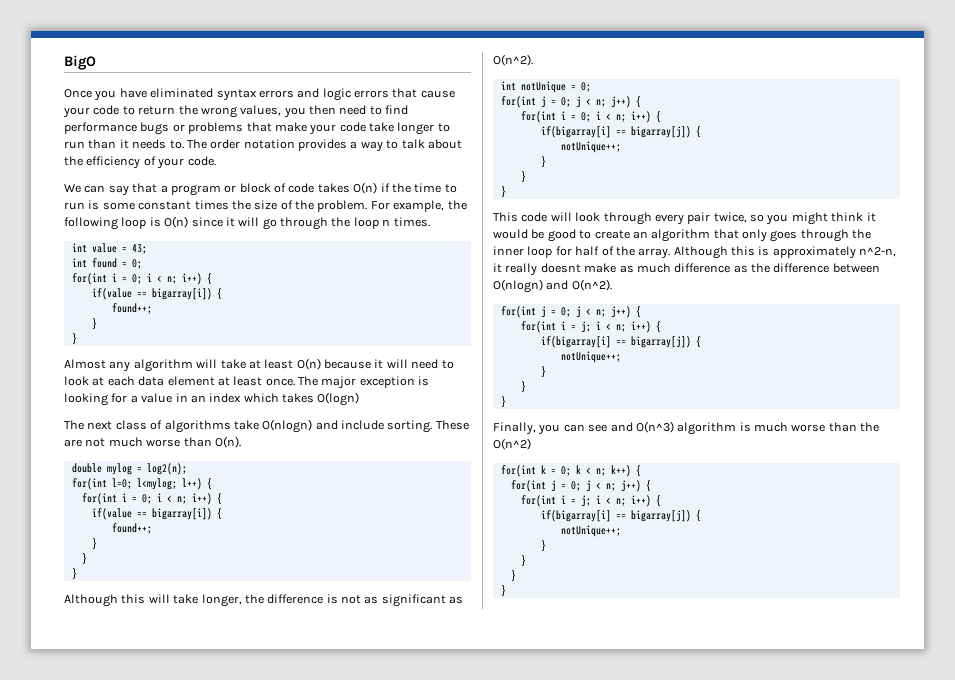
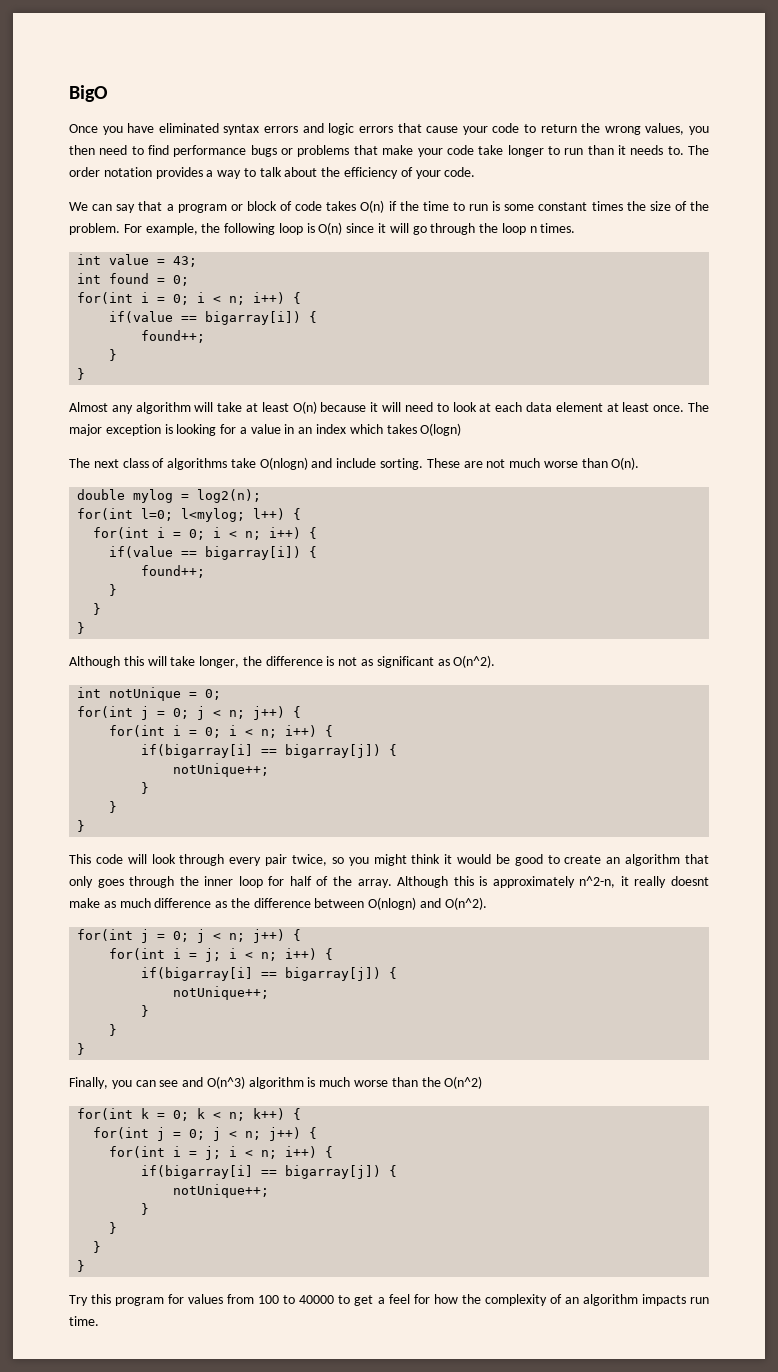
(506, 590) none -> [69,1294,709,1306] [69,1316,99,1326] // Try this program for values from 100 to 40000 to get a feel for how the complexity of an algorithm impacts run time.

